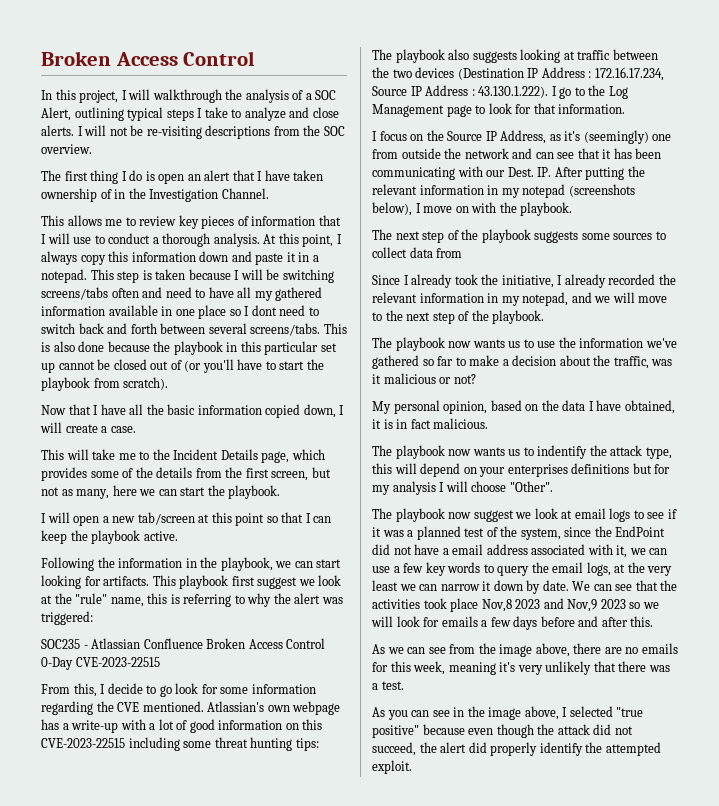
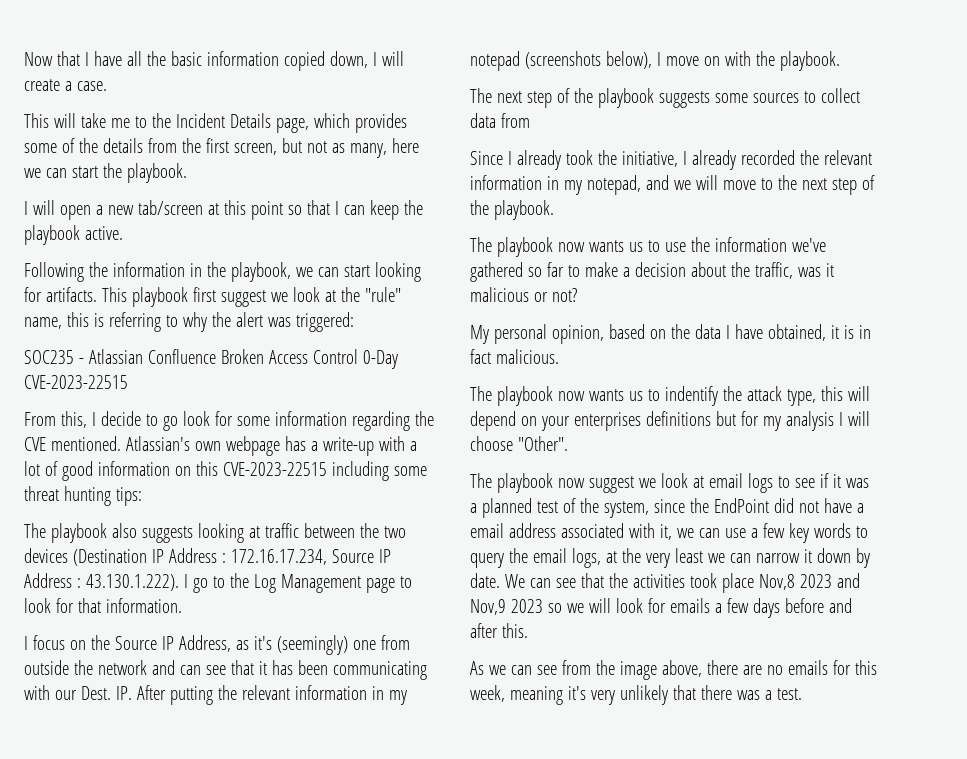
[41,51,256,66] [41,89,337,103] [41,107,339,121] [41,125,345,139] [41,144,92,154] [41,170,324,184] [41,188,269,202] [41,215,341,229] [41,233,342,247] [41,251,319,265] [41,269,334,283] [41,287,323,301] [41,305,319,319] [41,323,347,336] [41,341,337,355] [41,359,324,373] [41,377,169,391] Broken Access Control // In this project, I will walkthrough the analysis of a SOC Alert, outlining typical steps I take to analyze and close alerts. I will not be re-visiting descriptions from the SOC overview. // The first thing I do is open an alert that I have taken ownership of in the Investigation Channel. // This allows me to review key pieces of information that I will use to conduct a thorough analysis. At this point, I always copy this information down and paste it in a notepad. This step is taken because I will be switching screens/tabs often and need to have all my gathered information available in one place so I dont need to switch back and forth between several screens/tabs. This is also done because the playbook in this particular set up cannot be closed out of (or you'll have to start the playbook from scratch). // -> (24, 59) none
[372,706,644,720] [372,724,633,738] [372,742,661,756] [372,760,412,774] // As you can see in the image above, I selected "true positive" because even though the attack did not succeed, the alert did properly identify the attempted exploit. -> (802, 694) none

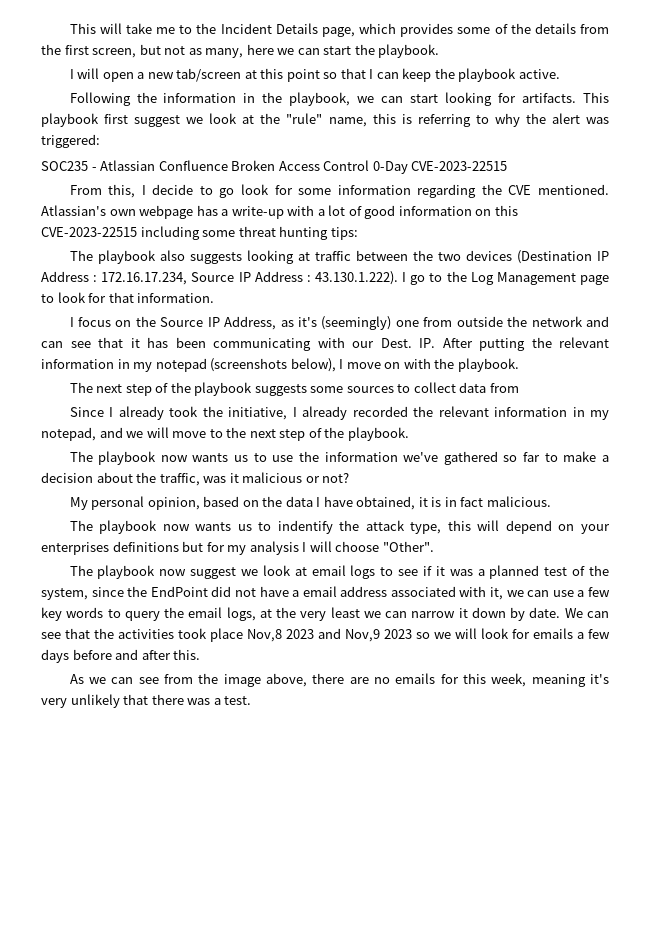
[24,51,404,71] [24,79,107,91] Now that I have all the basic information copied down, I will create a case. // -> (69, 28) none

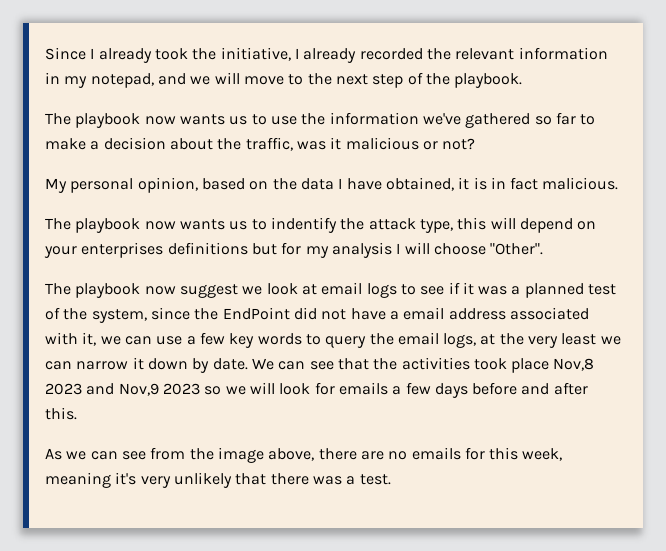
[69,23,610,37] [41,44,440,58] [69,68,560,82] [69,92,610,106] [41,113,609,127] [41,134,100,148] [41,160,508,174] [69,184,609,198] [41,205,518,219] [41,226,358,240] [69,250,609,264] [41,271,610,285] [41,292,215,303] [69,316,609,330] [41,337,609,351] [41,358,519,372] [69,382,519,396] This will take me to the Incident Details page, which provides some of the details from the first screen, but not as many, here we can start the playbook. // I will open a new tab/screen at this point so that I can keep the playbook active. // Following the information in the playbook, we can start looking for artifacts. This playbook first suggest we look at the "rule" name, this is referring to why the alert was triggered: // SOC235 - Atlassian Confluence Broken Access Control 0-Day CVE-2023-22515 // From this, I decide to go look for some information regarding the CVE mentioned. Atlassian's own webpage has a write-up with a lot of good information on this CVE-2023-22515 including some threat hunting tips: // The playbook also suggests looking at traffic between the two devices (Destination IP Address : 172.16.17.234, Source IP Address : 43.130.1.222). I go to the Log Management page to look for that information. // I focus on the Source IP Address, as it's (seemingly) one from outside the network and can see that it has been communicating with our Dest. IP. After putting the relevant information in my notepad (screenshots below), I move on with the playbook. // The next step of the playbook suggests some sources to collect data from // -> (45, 53) none

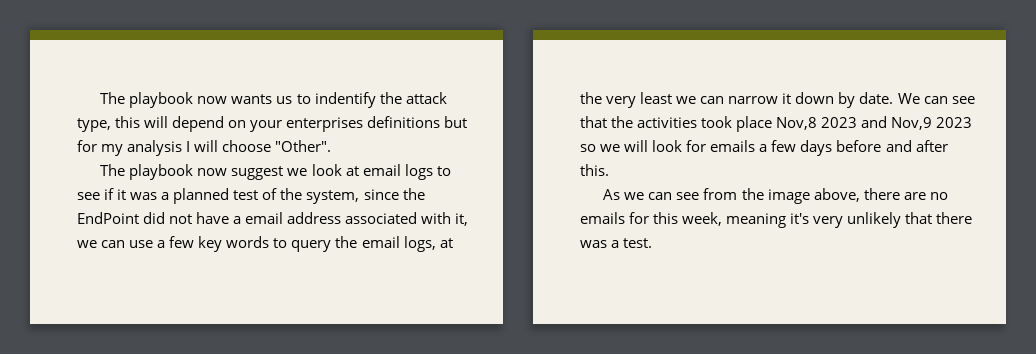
[45,47,608,63] [45,72,523,88] [45,112,596,128] [45,137,476,151] [45,177,619,193] Since I already took the initiative, I already recorded the relevant information in my notepad, and we will move to the next step of the playbook. // The playbook now wants us to use the information we've gathered so far to make a decision about the traffic, was it malicious or not? // My personal opinion, based on the data I have obtained, it is in fact malicious. // -> (100, 98) none

